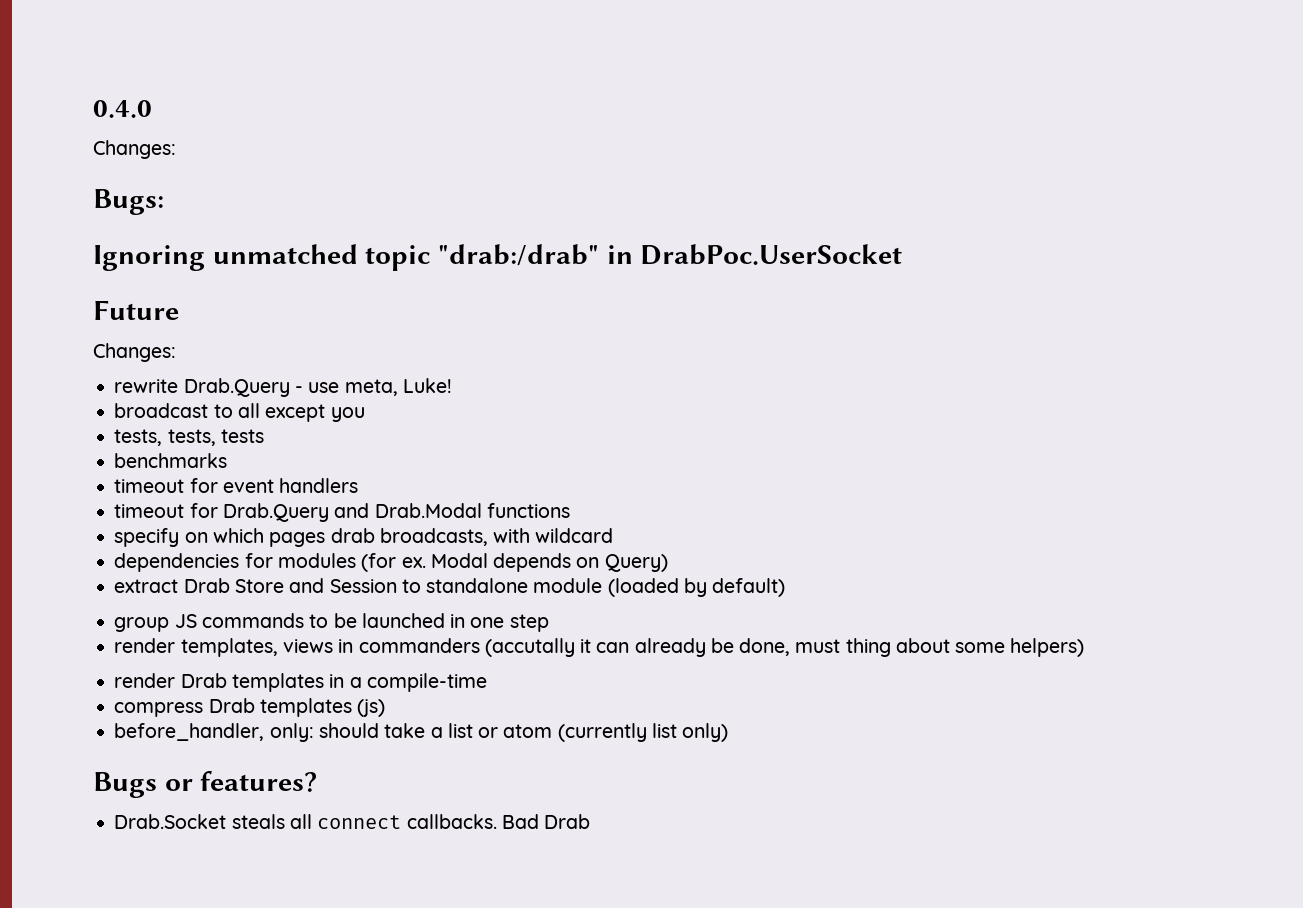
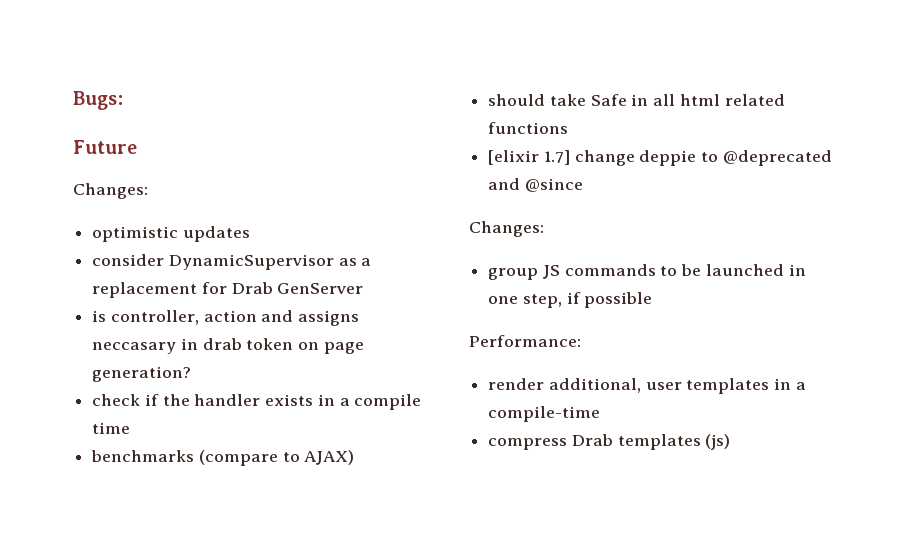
[93,100,152,118] [93,140,176,159] 0.4.0 // Changes: // -> (73, 100) none
[93,244,903,271] [93,300,179,320] [93,343,176,362] [114,378,452,397] [114,403,365,422] [114,429,264,446] [114,453,228,468] [114,478,359,493] [114,503,570,522] [114,528,614,547] [114,553,668,572] [114,578,786,597] Ignoring unmatched topic "drab:/drab" in DrabPoc.UserSocket // Future // Changes: // rewrite Drab.Query - use meta, Luke! // broadcast to all except you // tests, tests, tests // benchmarks // timeout for event handlers // timeout for Drab.Query and Drab.Modal functions // specify on which pages drab broadcasts, with wildcard // dependencies for modules (for ex. Modal depends on Query) // extract Drab Store and Session to standalone module (loaded by default) -> [73,140,137,154] [73,183,148,199] [92,226,250,242] [92,254,372,270] [92,282,364,298] [92,310,360,326] [92,338,364,354] [92,366,192,382] [92,394,422,410] [92,422,131,434] [91,450,355,466] [488,94,785,106] [488,122,569,134] [488,150,832,166] [488,178,583,192] [469,221,544,237] Future // Changes: // optimistic updates // consider DynamicSupervisor as a replacement for Drab GenServer // is controller, action and assigns neccasary in drab token on page generation? // check if the handler exists in a compile time // benchmarks (compare to AJAX) // should take Safe in all html related functions // [elixir 1.7] change deppie to @deprecated and @since // Changes:
[509,614,549,632] [114,638,1085,657] [114,673,227,688] step // render templates, views in commanders (accutally it can already be done, must thing about some helpers) // render Drab -> [522,292,653,308] [469,335,581,347] [488,378,682,393] step, if possible // Performance: // render additional, user
[114,723,729,742] [93,771,318,798] [114,814,591,829] // before_handler, only: should take a list or atom (currently list only) // Bugs or features? // Drab.Socket steals all connect callbacks. Bad Drab -> (731, 442) none

